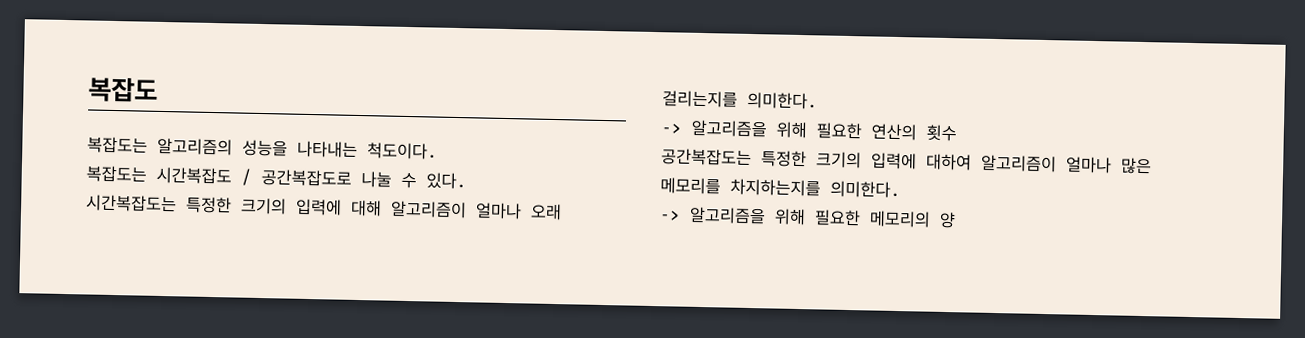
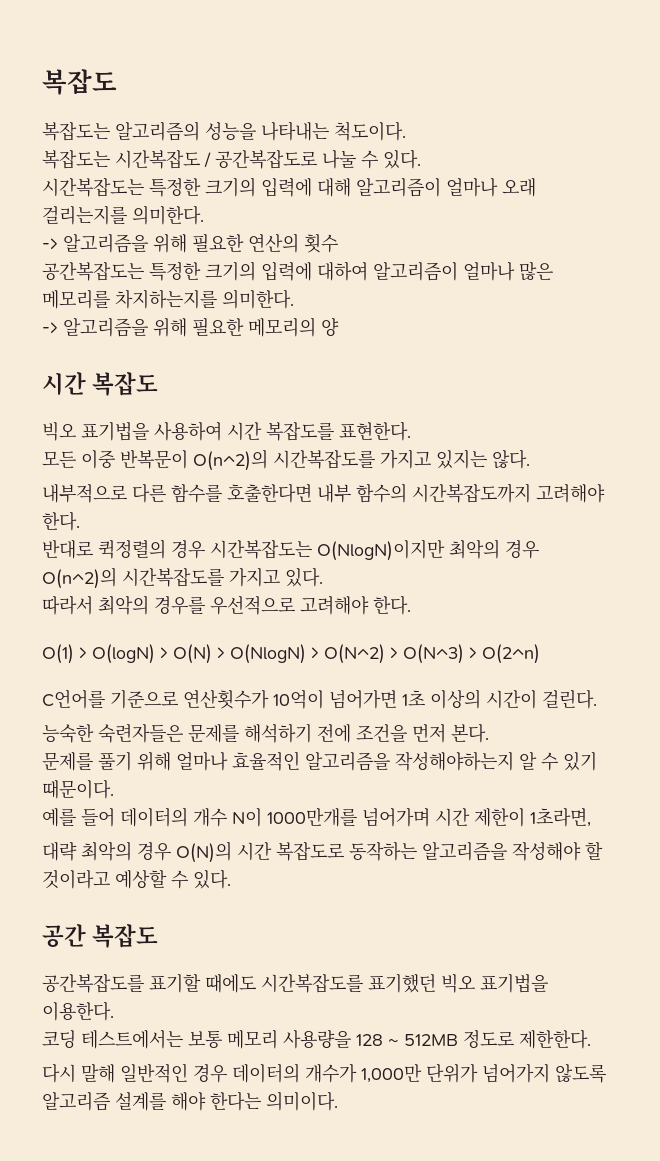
(956, 220) none -> [42,372,159,396] [42,421,411,441] [42,449,530,471] [42,483,605,503] [42,511,80,531] [42,539,539,561] [42,567,323,589] [42,595,411,615] [42,644,540,664] [42,689,597,709] [42,723,489,743] [42,751,597,771] [42,779,114,799] [42,807,591,827] [42,841,603,863] [42,869,231,889] [42,924,159,948] [42,974,548,993] [42,1001,114,1021] [42,1029,591,1049] [42,1063,606,1083] [42,1091,338,1111] // 시간 복잡도 // 빅오 표기법을 사용하여 시간 복잡도를 표현한다. // 모든 이중 반복문이 O(n^2)의 시간복잡도를 가지고 있지는 않다. // 내부적으로 다른 함수를 호출한다면 내부 함수의 시간복잡도까지 고려해야 한다. // 반대로 퀵정렬의 경우 시간복잡도는 O(NlogN)이지만 최악의 경우 O(n^2)의 시간복잡도를 가지고 있다. // 따라서 최악의 경우를 우선적으로 고려해야 한다. // O(1) > O(logN) > O(N) > O(NlogN) > O(N^2) > O(N^3) > O(2^n) // C언어를 기준으로 연산횟수가 10억이 넘어가면 1초 이상의 시간이 걸린다. // 능숙한 숙련자들은 문제를 해석하기 전에 조건을 먼저 본다. // 문제를 풀기 위해 얼마나 효율적인 알고리즘을 작성해야하는지 알 수 있기 때문이다. // 예를 들어 데이터의 개수 N이 1000만개를 넘어가며 시간 제한이 1초라면, // 대략 최악의 경우 O(N)의 시간 복잡도로 동작하는 알고리즘을 작성해야 할 것이라고 예상할 수 있다. // 공간 복잡도 // 공간복잡도를 표기할 때에도 시간복잡도를 표기했던 빅오 표기법을 이용한다. // 코딩 테스트에서는 보통 메모리 사용량을 128 ~ 512MB 정도로 제한한다. // 다시 말해 일반적인 경우 데이터의 개수가 1,000만 단위가 넘어가지 않도록 알고리즘 설계를 해야 한다는 의미이다.

